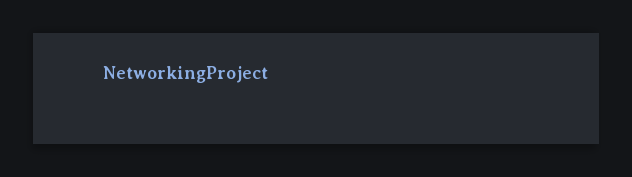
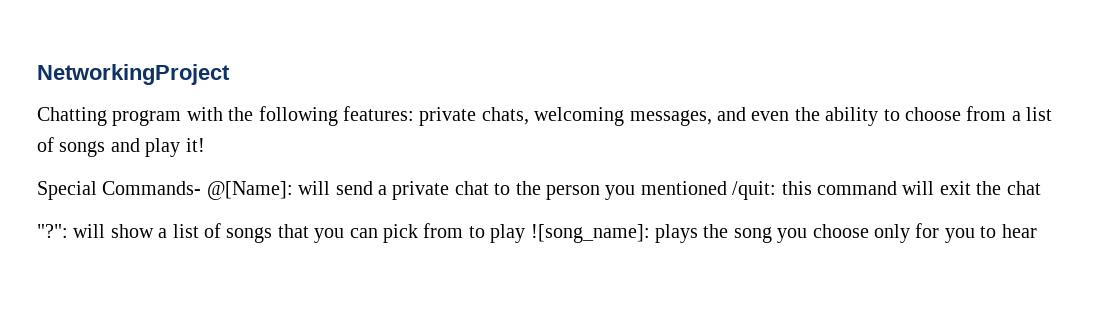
(268, 74) none -> [37,106,1053,126] [37,137,205,157] [37,181,1041,200] [37,223,1037,243] // Chatting program with the following features: private chats, welcoming messages, and even the ability to choose from a list of songs and play it! // Special Commands- @[Name]: will send a private chat to the person you mentioned /quit: this command will exit the chat // "?": will show a list of songs that you can pick from to play ![song_name]: plays the song you choose only for you to hear

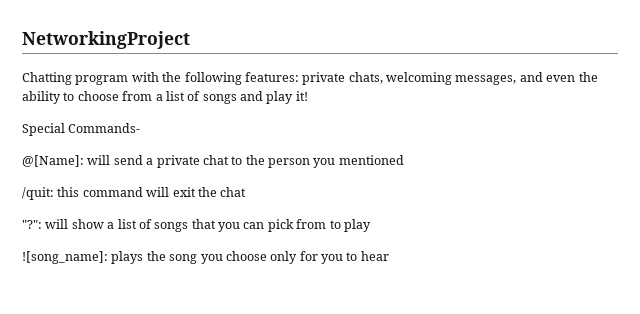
(202, 188) none -> (141, 128) //
(727, 188) none -> (404, 160) //
(526, 233) none -> (371, 225) //

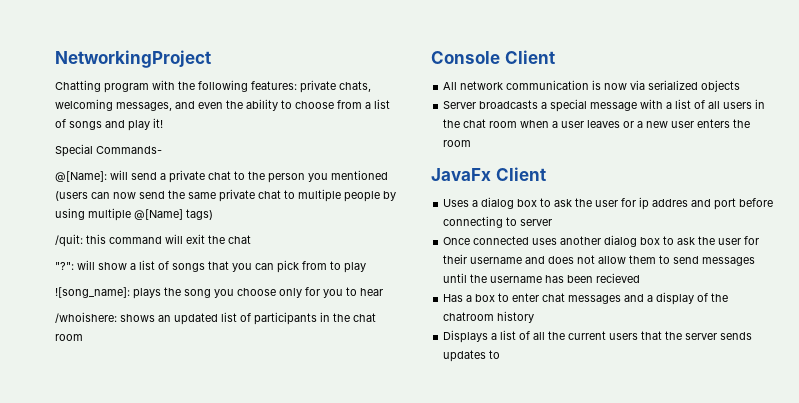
(404, 160) none -> [55,189,396,202] [55,208,213,221] (users can now send the same private chat to multiple people by using multiple @[Name] tags)
(389, 256) none -> [55,312,376,325] [55,334,83,341] [431,50,555,64] [443,80,741,92] [443,99,766,112] [443,119,751,128] [443,140,472,147] [431,167,546,181] [443,197,774,210] [443,216,553,228] [443,235,760,247] [443,254,756,266] [443,273,641,283] [443,292,729,305] [443,311,535,323] [443,330,753,343] [443,350,501,362] // /whoishere: shows an updated list of participants in the chat room // Console Client // All network communication is now via serialized objects // Server broadcasts a special message with a list of all users in the chat room when a user leaves or a new user enters the room // JavaFx Client // Uses a dialog box to ask the user for ip addres and port before connecting to server // Once connected uses another dialog box to ask the user for their username and does not allow them to send messages until the username has been recieved // Has a box to enter chat messages and a display of the chatroom history // Displays a list of all the current users that the server sends updates to

